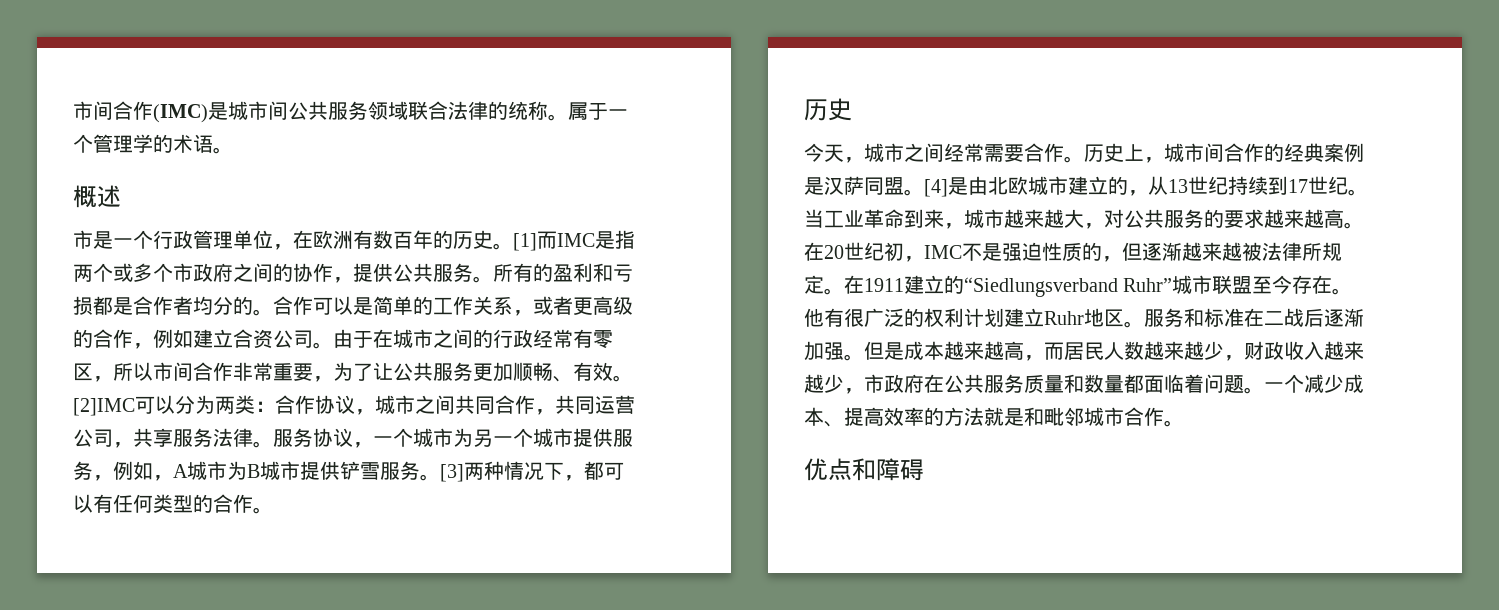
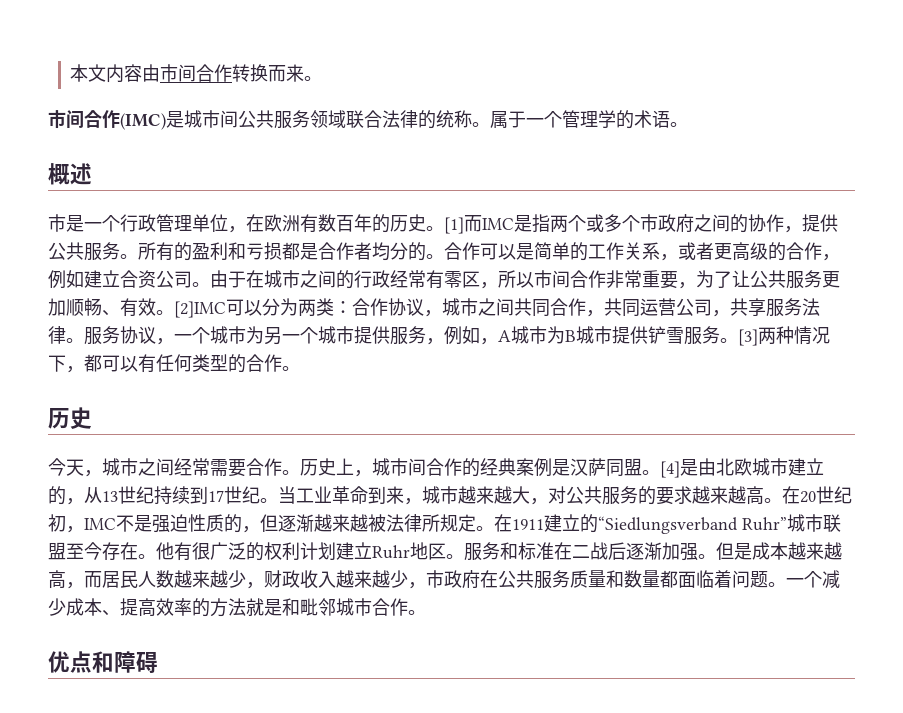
(73, 110) none -> [70,64,323,83] 本文内容由市间合作转换而来。 //

